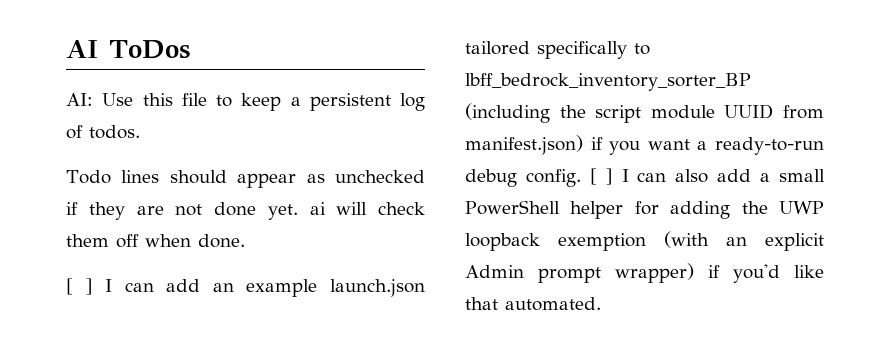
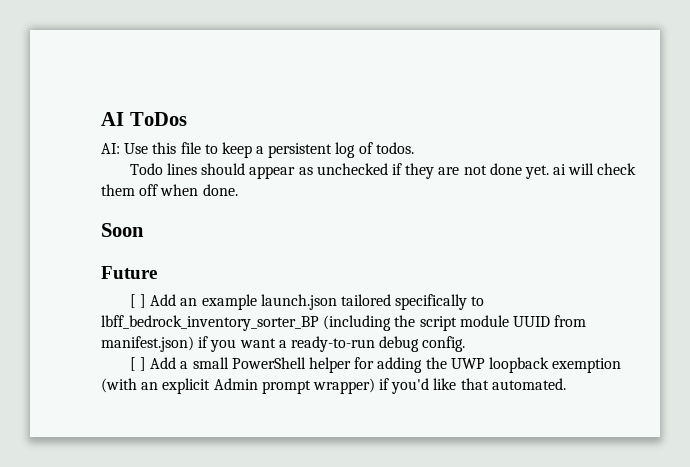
[66,278,201,295] // [ ] I can add -> [101,223,144,237] [101,266,157,279] [129,294,177,308] // Soon // Future // [ ] Add
[589,168,752,185] [ ] I can also add -> [129,357,177,371] // [ ] Add

